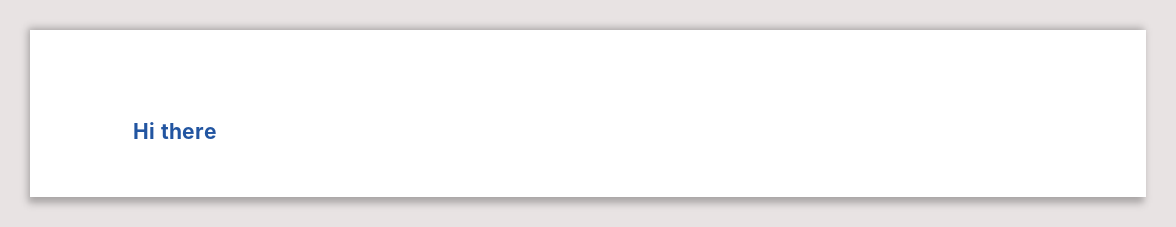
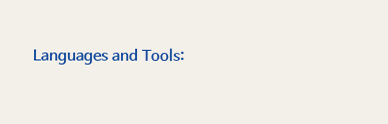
[133,122,217,139] Hi there -> [32,47,186,65] Languages and Tools:

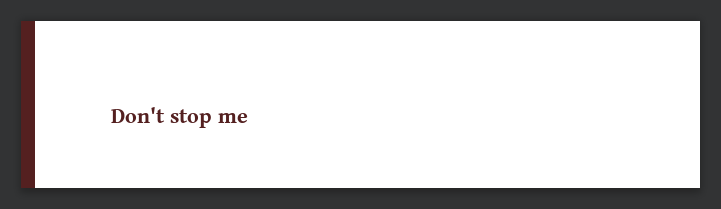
[32,47,186,65] Languages and Tools: -> [111,107,248,128] Don't stop me

